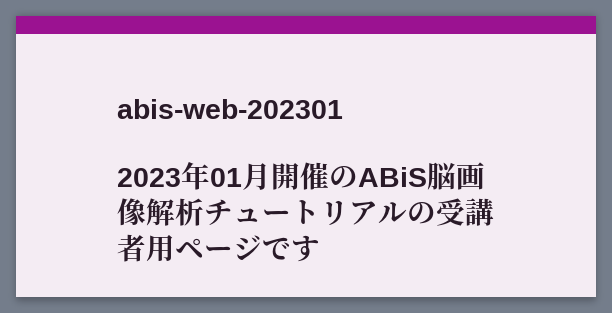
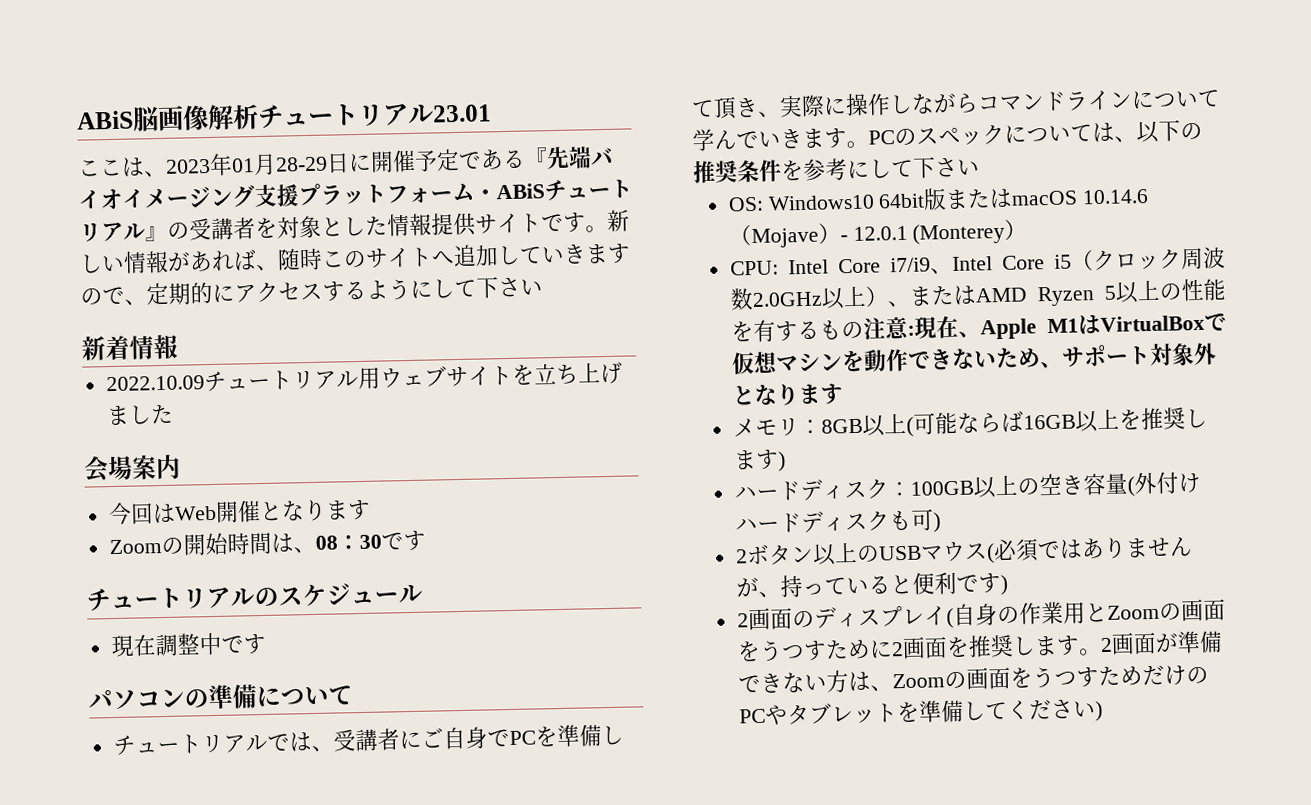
[117,99,343,119] [117,162,358,190] abis-web-202301 // 2023年01月開催の -> (76, 120) none
[407,198,494,226] [117,234,320,262] の受講者用ページです -> [432,104,492,123] [77,146,614,178] [78,179,633,210] [79,209,630,242] [79,243,631,274] [80,276,543,306] [81,334,179,361] [105,361,623,392] [105,403,174,426] [83,454,181,483] [107,499,371,526] [108,530,426,556] [86,583,424,612] [110,632,267,658] [88,684,354,710] [112,724,624,756] [690,89,1221,120] [691,119,1203,152] [692,156,980,184] [727,188,1150,212] [728,219,1028,249] [729,246,1226,276] [729,278,1227,311] [730,313,1227,343] [731,342,1217,375] [731,383,844,406] [732,407,1208,438] [732,449,786,472] [733,471,1201,502] [734,508,941,534] [734,536,1193,566] [735,571,1008,598] [736,598,1226,631] [736,630,1223,662] [737,664,1209,693] [738,699,1103,725] 23.01 // ここは、2023年01月28-29日に開催予定である『先端バイオイメージング支援プラットフォーム・ABiSチュートリアル』の受講者を対象とした情報提供サイトです。新しい情報があれば、随時このサイトへ追加していきますので、定期的にアクセスするようにして下さい // 新着情報 // 2022.10.09チュートリアル用ウェブサイトを立ち上げました // 会場案内 // 今回はWeb開催となります // Zoomの開始時間は、08：30です // チュートリアルのスケジュール // 現在調整中です // パソコンの準備について // チュートリアルでは、受講者にご自身でPCを準備して頂き、実際に操作しながらコマンドラインについて学んでいきます。PCのスペックについては、以下の推奨条件を参考にして下さい // OS: Windows10 64bit版またはmacOS 10.14.6（Mojave）- 12.0.1 (Monterey） // CPU: Intel Core i7/i9、Intel Core i5（クロック周波数2.0GHz以上）、またはAMD Ryzen 5以上の性能を有するもの注意:現在、Apple M1はVirtualBoxで仮想マシンを動作できないため、サポート対象外となります // メモリ：8GB以上(可能ならば16GB以上を推奨します) // ハードディスク：100GB以上の空き容量(外付けハードディスクも可) // 2ボタン以上のUSBマウス(必須ではありませんが、持っていると便利です) // 2画面のディスプレイ(自身の作業用とZoomの画面をうつすために2画面を推奨します。2画面が準備できない方は、Zoomの画面をうつすためだけのPCやタブレットを準備してください)

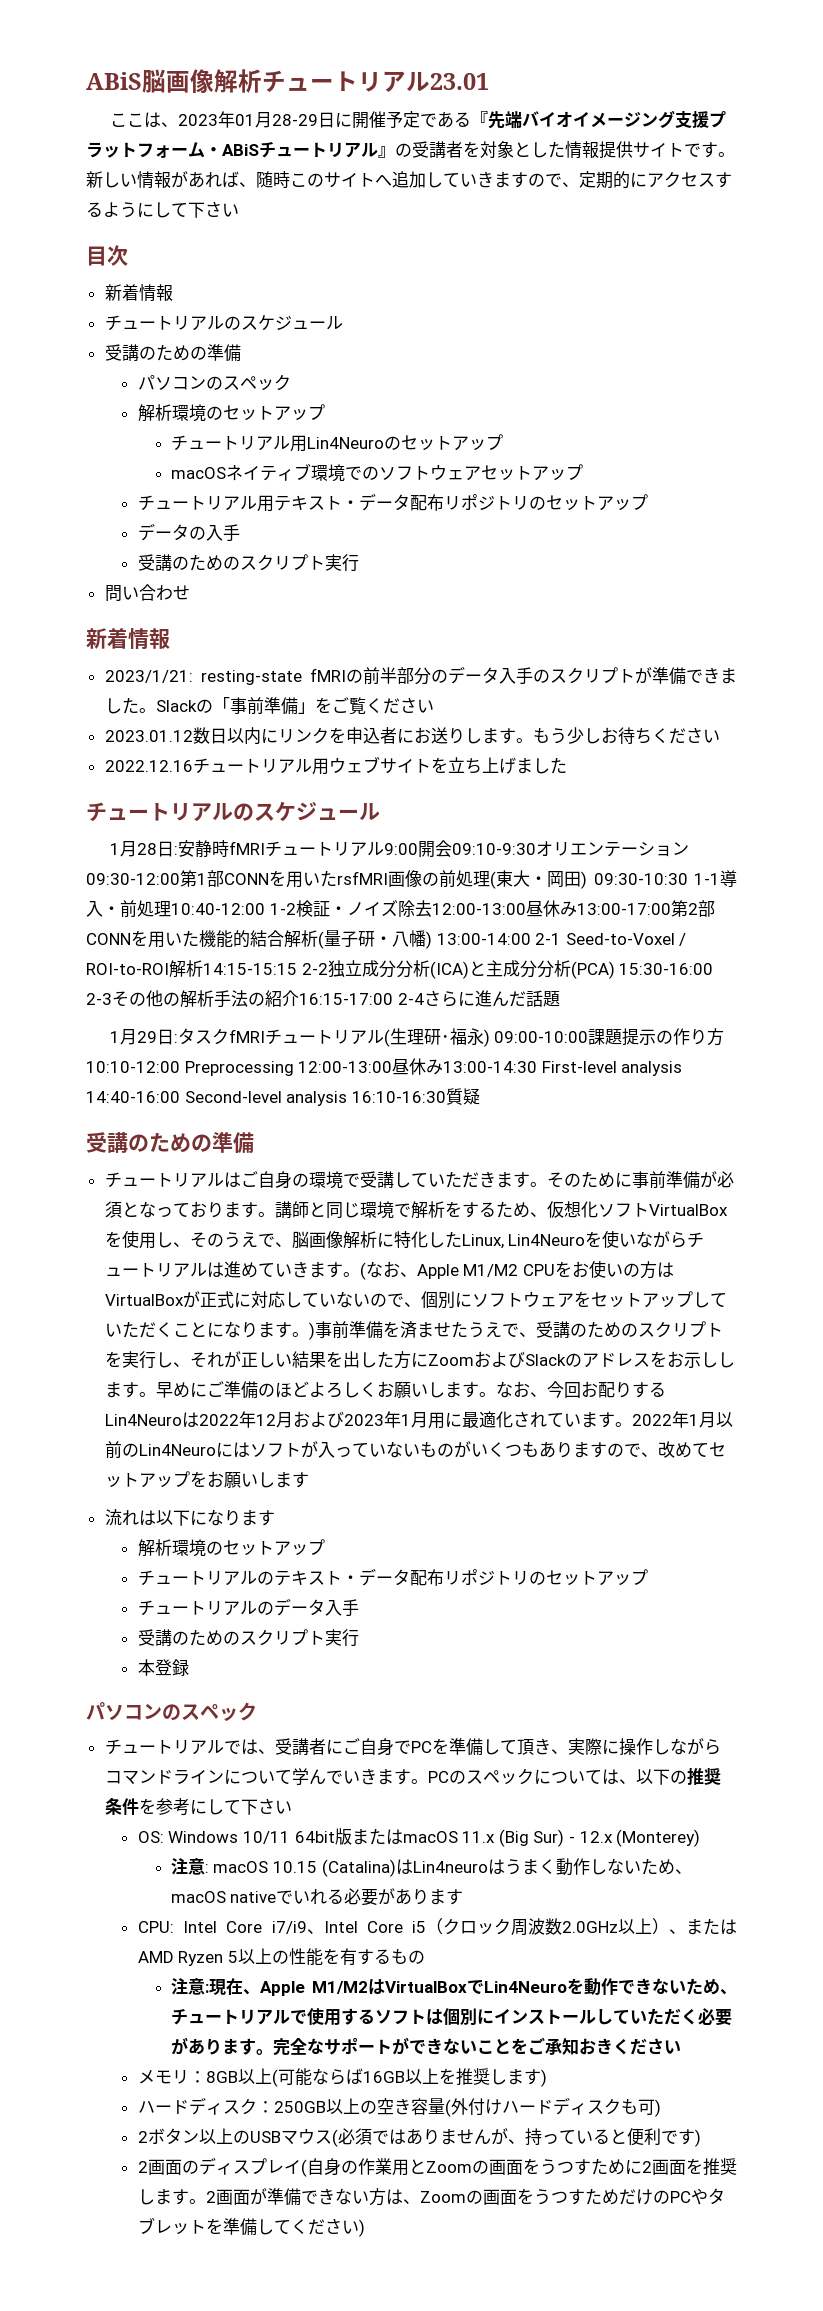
[81,334,179,361] [105,375,205,392] // 新着情報 // 2022.10.09 -> [86,245,128,266] [104,284,173,302] [104,315,343,331] [104,344,241,362] [137,374,291,391] [137,404,325,422] [170,434,503,452] [170,463,583,482] [137,493,648,512] [137,523,240,542] [137,554,359,572] [104,584,190,602] [86,628,170,650] [104,666,737,685] [104,697,434,715] [104,727,720,745] [104,760,193,772] // 目次 // 新着情報 // チュートリアルのスケジュール // 受講のための準備 // パソコンのスペック // 解析環境のセットアップ // チュートリアル用Lin4Neuroのセットアップ // macOSネイティブ環境でのソフトウェアセットアップ // チュートリアル用テキスト・データ配布リポジトリのセットアップ // データの入手 // 受講のためのスクリプト実行 // 問い合わせ // 新着情報 // 2023/1/21: resting-state fMRIの前半部分のデータ入手のスクリプトが準備できました。Slackの「事前準備」をご覧ください // 2023.01.12数日以内にリンクを申込者にお送りします。もう少しお待ちください // 2022.12.16
[83,454,181,483] [107,499,371,526] [108,530,426,556] [86,583,424,612] [110,632,267,658] [88,684,354,710] // 会場案内 // 今回はWeb開催となります // Zoomの開始時間は、08：30です // チュートリアルのスケジュール // 現在調整中です // パソコンの準備について -> [86,801,380,822] [109,840,689,858] [86,870,737,889] [86,900,715,918] [86,930,687,949] [86,960,714,979] [86,990,560,1008] [109,1028,725,1047] [86,1058,683,1076] [86,1088,480,1106] [86,1132,254,1154] [104,1171,734,1189] [104,1201,728,1219] [104,1230,705,1249] [104,1260,674,1280] [104,1291,727,1309] [104,1321,723,1340] [104,1351,735,1369] [104,1381,666,1399] [104,1411,733,1429] [104,1441,726,1459] [104,1471,309,1488] [104,1509,275,1526] [137,1539,325,1557] [137,1568,648,1586] [137,1598,359,1617] [137,1629,359,1647] [137,1659,189,1676] [86,1702,257,1721] // チュートリアルのスケジュール // 1月28日:安静時fMRIチュートリアル9:00開会09:10-9:30オリエンテーション09:30-12:00第1部CONNを用いたrsfMRI画像の前処理(東大・岡田) 09:30-10:30 1-1導入・前処理10:40-12:00 1-2検証・ノイズ除去12:00-13:00昼休み13:00-17:00第2部CONNを用いた機能的結合解析(量子研・八幡) 13:00-14:00 2-1 Seed-to-Voxel / ROI-to-ROI解析14:15-15:15 2-2独立成分分析(ICA)と主成分分析(PCA) 15:30-16:00 2-3その他の解析手法の紹介16:15-17:00 2-4さらに進んだ話題 // 1月29日:タスクfMRIチュートリアル(生理研･福永) 09:00-10:00課題提示の作り方10:10-12:00 Preprocessing 12:00-13:00昼休み13:00-14:30 First-level analysis 14:40-16:00 Second-level analysis 16:10-16:30質疑 // 受講のための準備 // チュートリアルはご自身の環境で受講していただきます。そのために事前準備が必須となっております。講師と同じ環境で解析をするため、仮想化ソフトVirtualBoxを使用し、そのうえで、脳画像解析に特化したLinux, Lin4Neuroを使いながらチュートリアルは進めていきます。(なお、Apple M1/M2 CPUをお使いの方はVirtualBoxが正式に対応していないので、個別にソフトウェアをセットアップしていただくことになります。)事前準備を済ませたうえで、受講のためのスクリプトを実行し、それが正しい結果を出した方にZoomおよびSlackのアドレスをお示しします。早めにご準備のほどよろしくお願いします。なお、今回お配りするLin4Neuroは2022年12月および2023年1月用に最適化されています。2022年1月以前のLin4Neuroにはソフトが入っていないものがいくつもありますので、改めてセットアップをお願いします // 流れは以下になります // 解析環境のセットアップ // チュートリアルのテキスト・データ配布リポジトリのセットアップ // チュートリアルのデータ入手 // 受講のためのスクリプト実行 // 本登録 // パソコンのスペック
[767,194,875,211] Windows10 -> [168,1831,290,1844] Windows 10/11
[1082,188,1150,205] [728,219,1028,249] 10.14.6（Mojave）- 12.0.1 (Monterey） -> [462,1829,701,1847] [170,1858,692,1877] [170,1888,464,1906] 11.x (Big Sur) - 12.x (Monterey) // 注意: macOS 10.15 (Catalina)はLin4neuroはうまく動作しないため、macOS nativeでいれる必要があります
(864, 330) none -> (425, 1957) //
[1047,318,1079,334] M1 -> [311,1981,368,1994] M1/M2
[731,351,843,375] 仮想マシン -> [483,1981,567,1993] Lin4Neuro
[1060,342,1217,368] [731,383,844,406] サポート対象外となります -> [170,2008,732,2026] [170,2037,681,2056] チュートリアルで使用するソフトは個別にインストールしていただく必要があります。完全なサポートができないことをご承知おきください
[909,480,974,496] 100GB -> [273,2101,326,2113] 250GB

